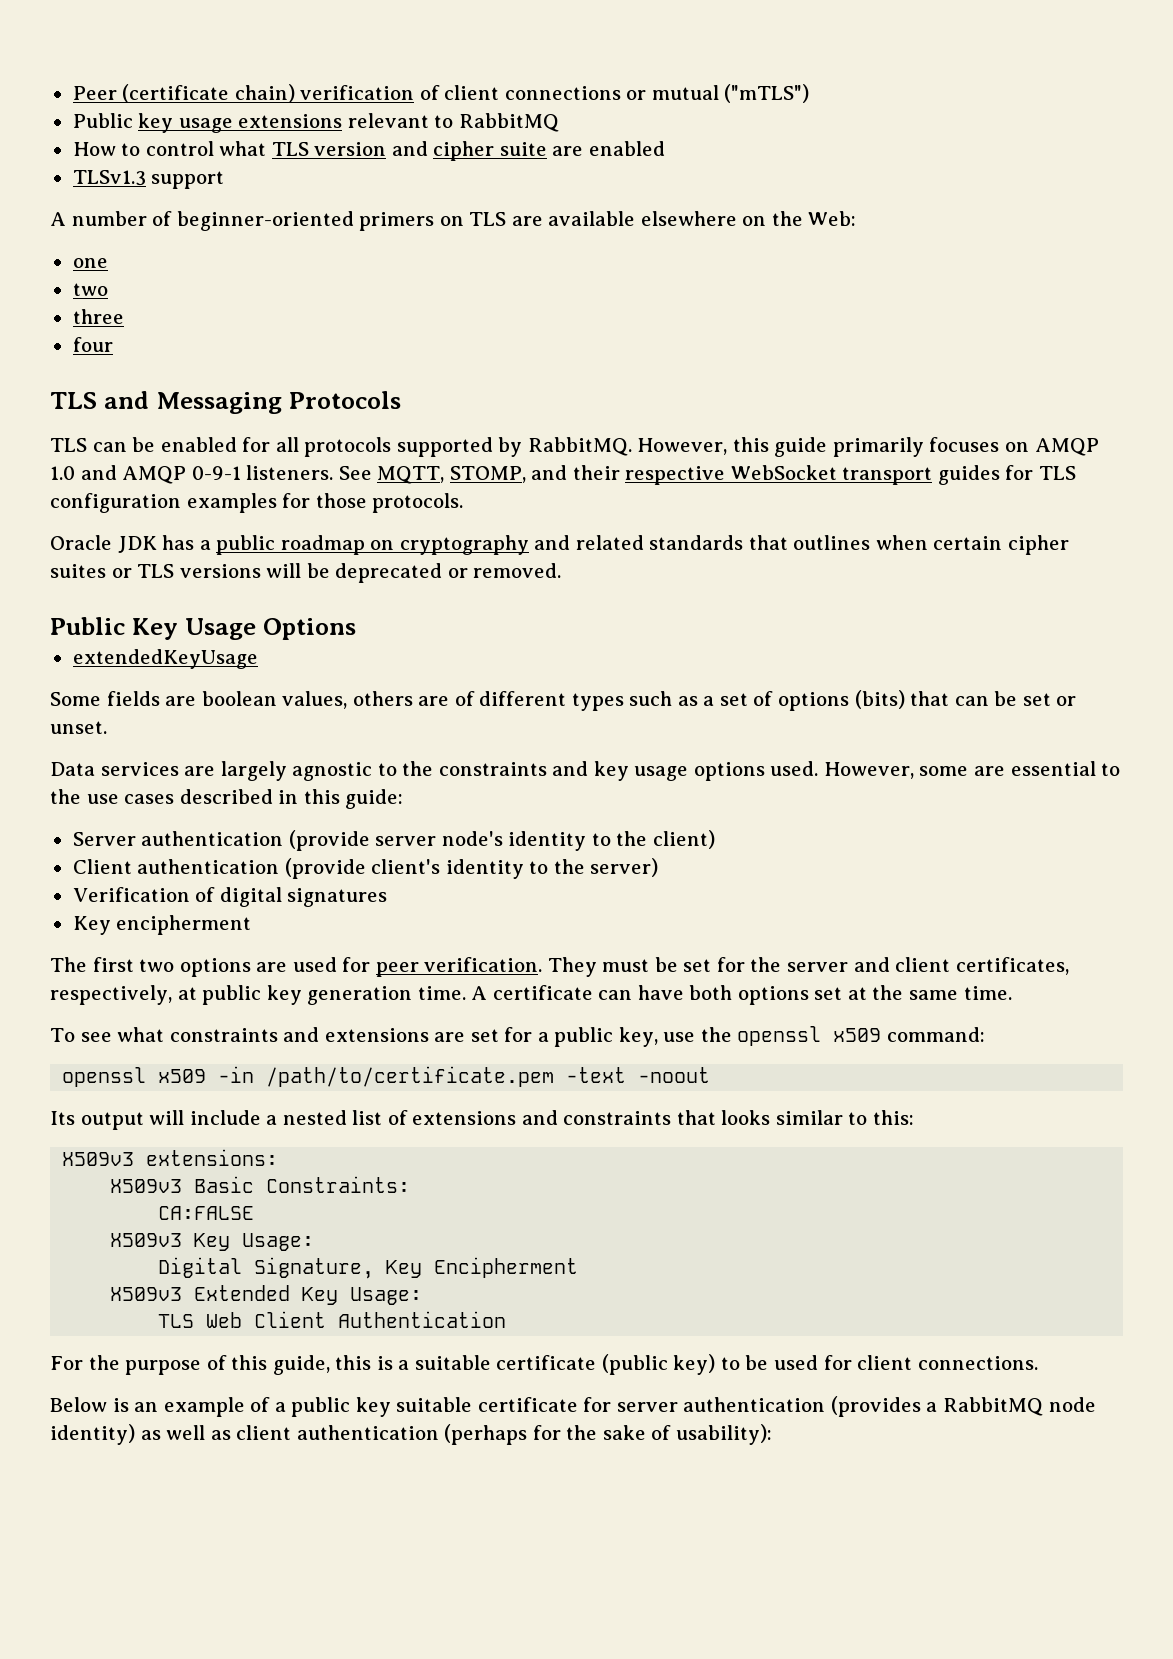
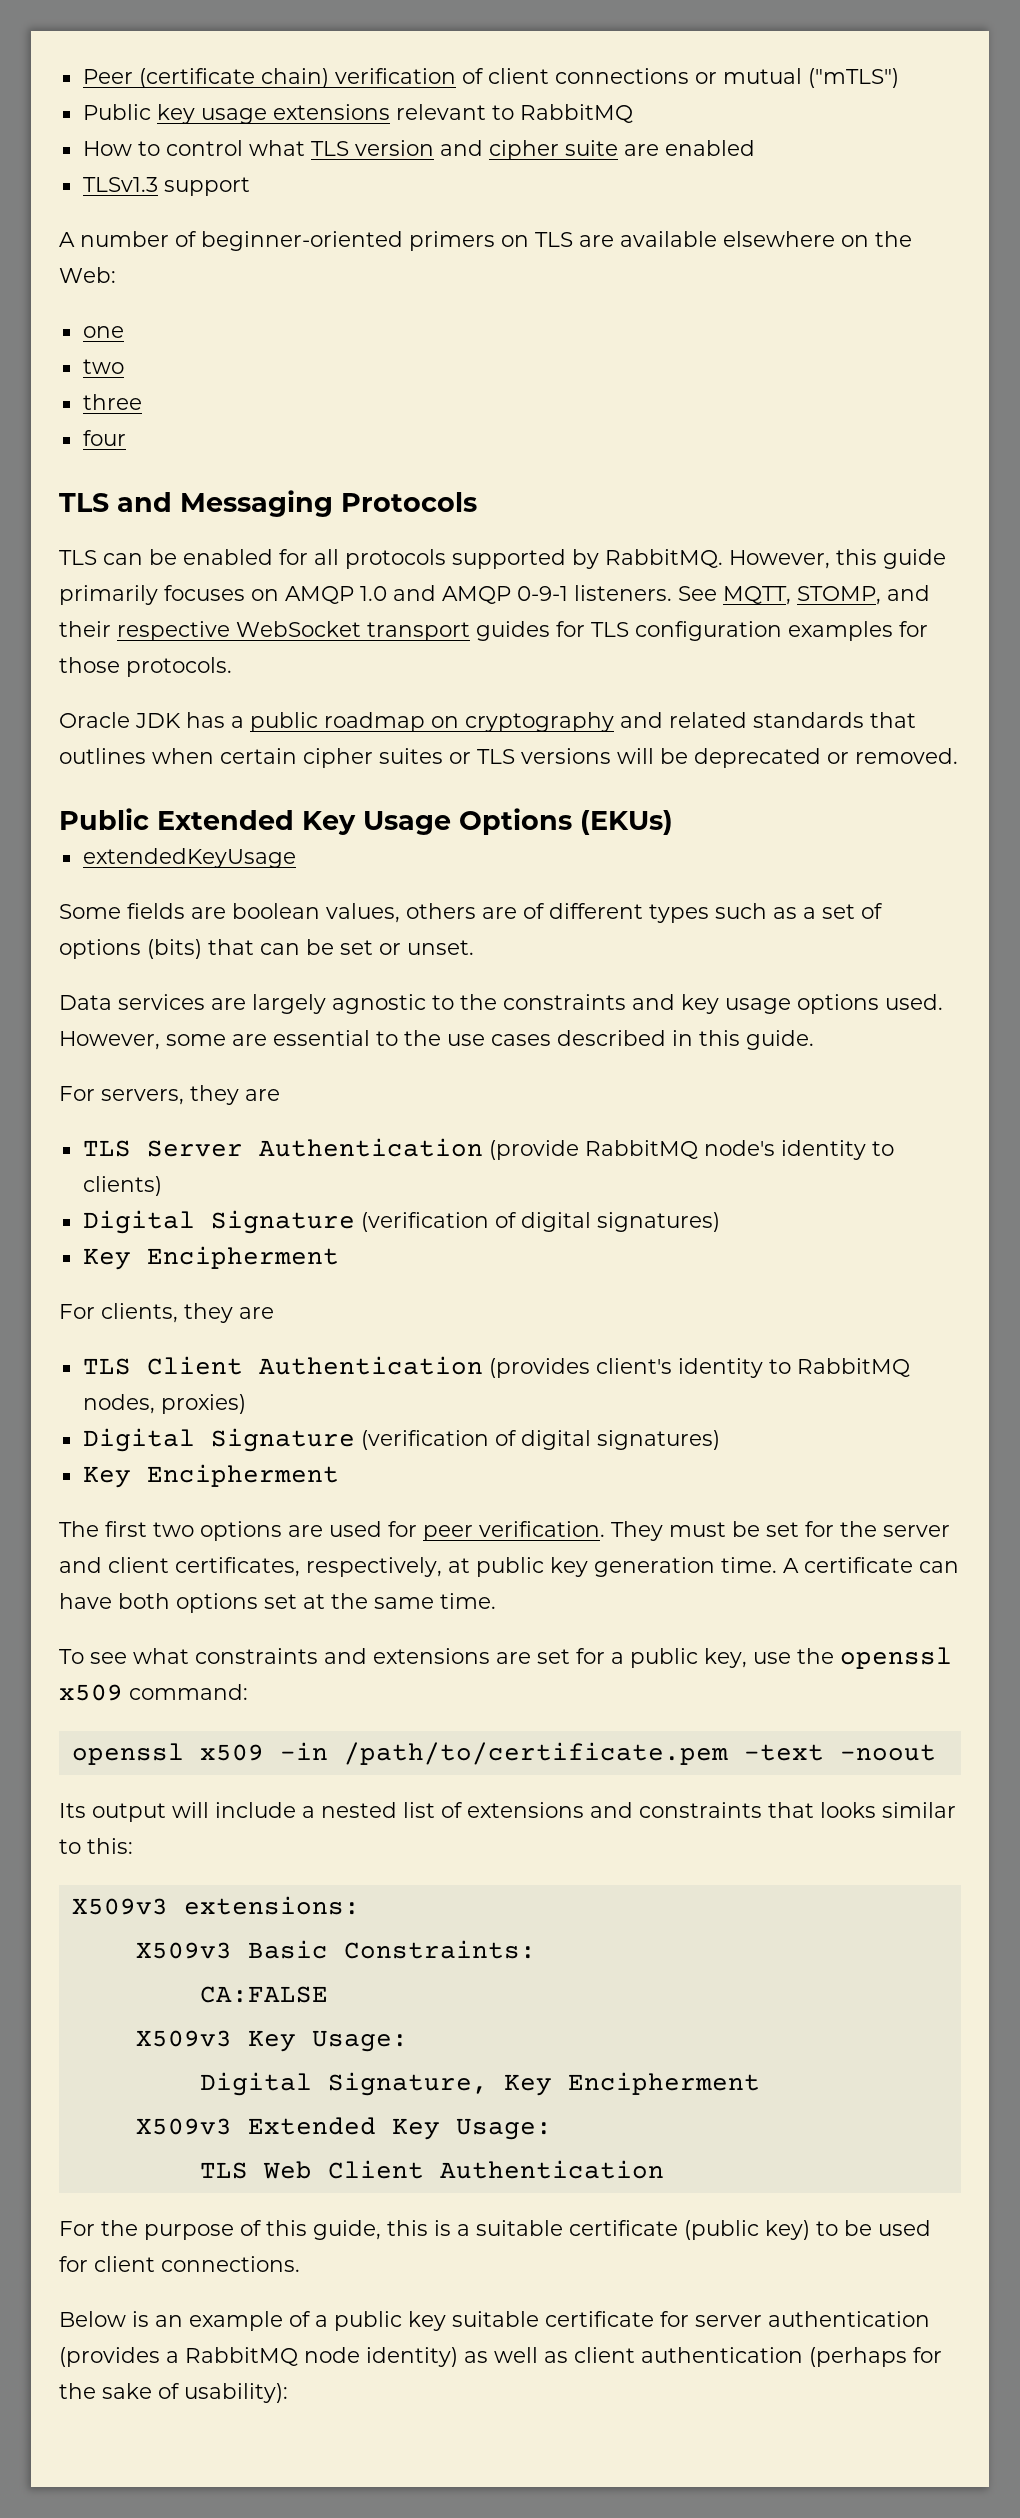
(125, 626) none -> [157,810,294,830] Extended
(356, 629) none -> [580,810,673,835] (EKUs)
[345,789,404,809] [72,830,715,851] [72,858,659,879] [72,887,388,907] [72,915,252,935] guide: // Server authentication (provide server node's identity to the client) // Client authentication (provide client's identity to the server) // Verification of digital signatures // Key encipherment -> [746,1030,814,1050] [59,1085,280,1105] [82,1138,894,1160] [82,1176,162,1196] [82,1210,720,1234] [82,1246,339,1270] [59,1303,274,1323] [82,1356,910,1378] [82,1394,246,1414] [82,1428,720,1452] [82,1464,339,1488] guide. // For servers, they are // TLS Server Authentication (provide RabbitMQ node's identity to clients) // Digital Signature (verification of digital signatures) // Key Encipherment // For clients, they are // TLS Client Authentication (provides client's identity to RabbitMQ nodes, proxies) // Digital Signature (verification of digital signatures) // Key Encipherment

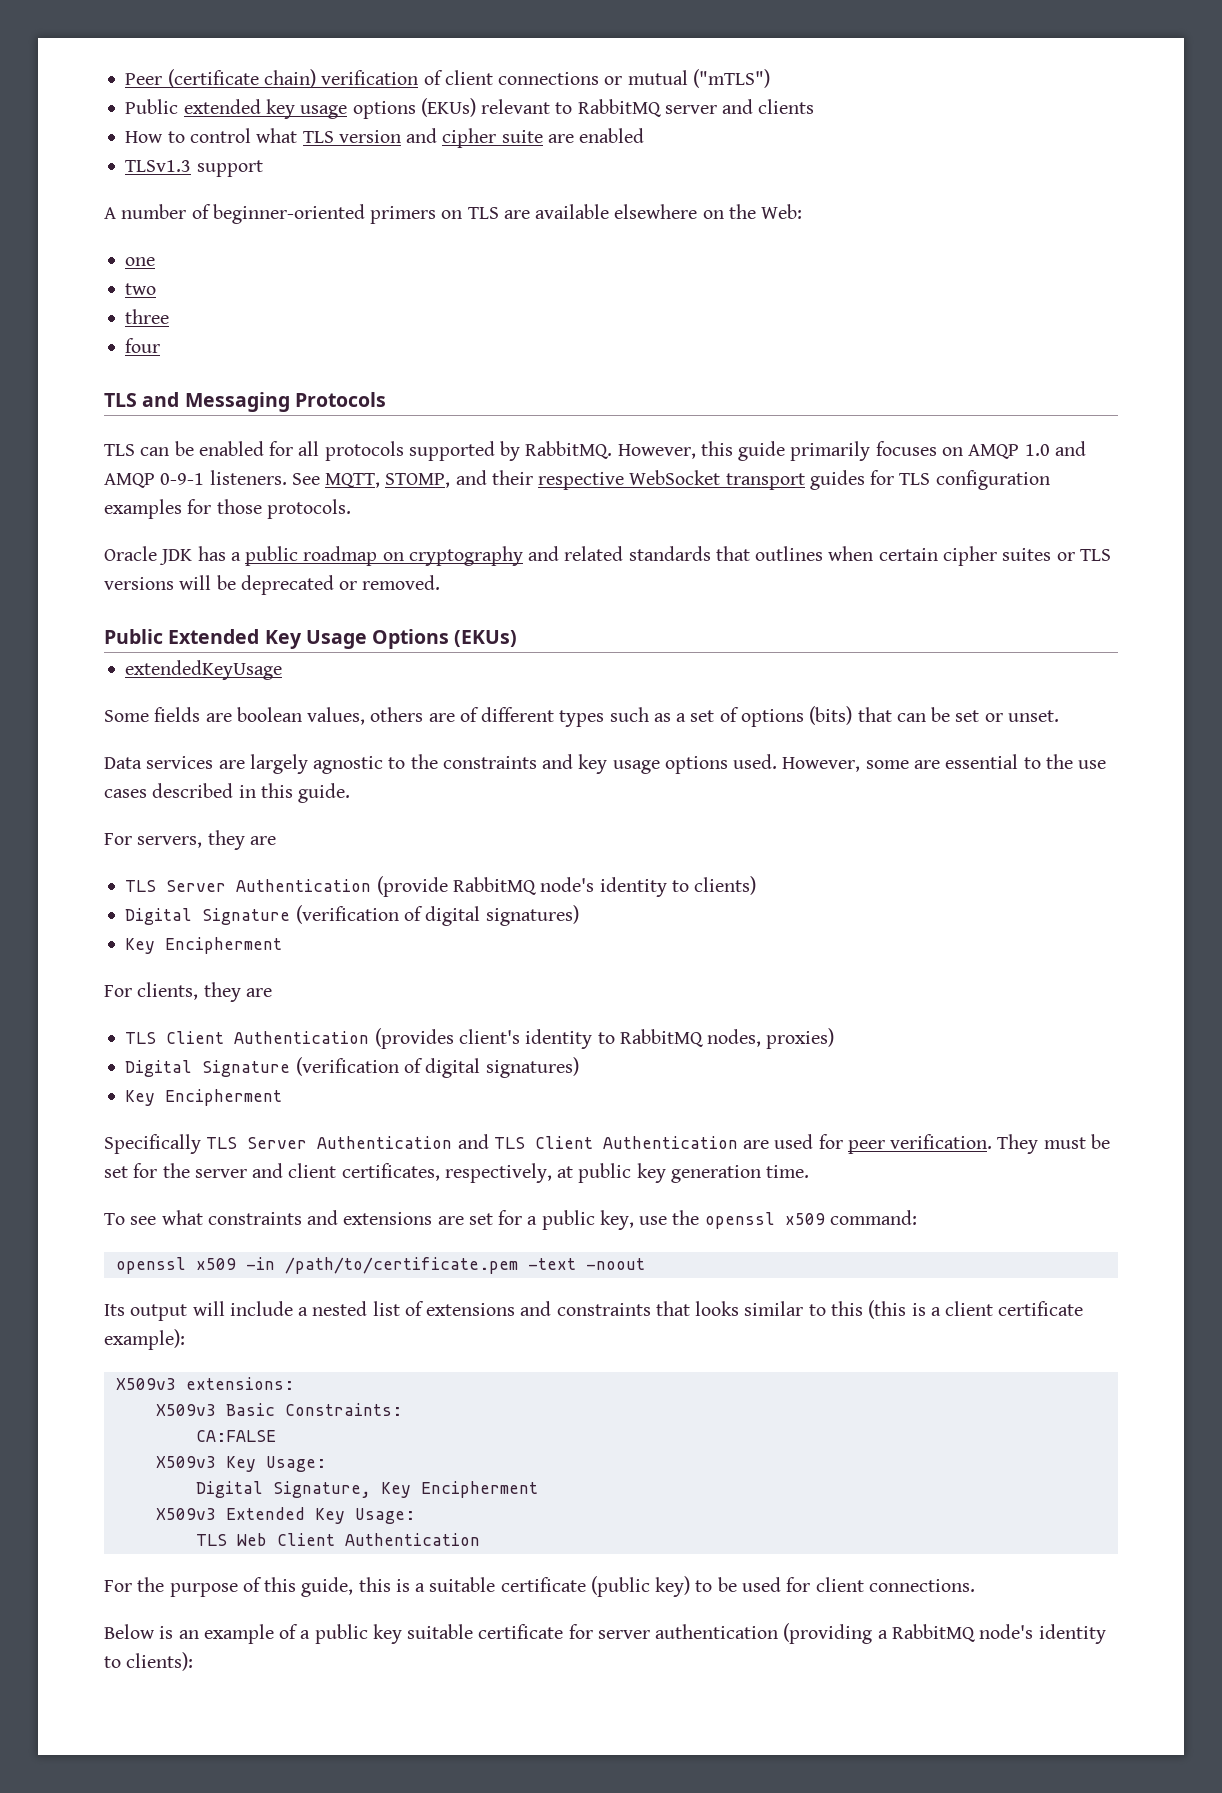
[156,104,390,124] key usage extensions -> [183,98,476,119] extended key usage options (EKUs)
(633, 113) none -> [664,99,815,114] server and clients
[59,1521,282,1541] The first two options -> [104,1134,738,1154] Specifically TLS Server Authentication and TLS Client Authentication
[783,1557,959,1573] [59,1593,496,1613] A certificate can have both options set at the same time. -> (810, 1171) none
[87,1838,133,1854] this: -> [830,1300,1084,1319] [104,1329,185,1350] this (this is a client certificate example):
[59,2347,160,2367] (provides -> [783,1623,873,1644] (providing
[304,2347,942,2367] [59,2383,288,2403] node identity) as well as client authentication (perhaps for the sake of usability): -> [979,1624,1106,1644] [104,1652,194,1671] node's identity to clients):

